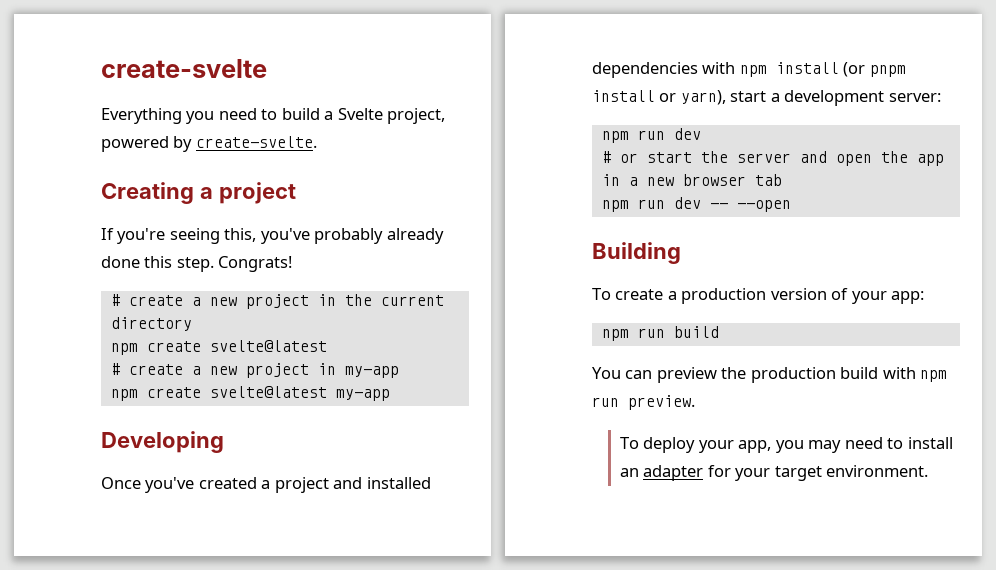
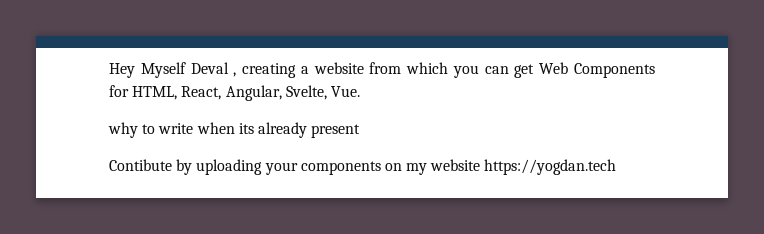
[101,59,267,78] [101,108,446,124] [101,136,317,152] [101,182,296,204] [101,228,444,244] [101,256,293,272] [110,294,444,309] [110,317,192,331] [110,340,327,355] [110,363,399,378] [110,386,390,401] [101,431,224,453] [101,477,431,493] [592,62,906,78] [592,90,941,106] [601,128,701,143] [601,151,944,166] [601,174,782,186] [601,197,791,212] [592,242,681,264] [592,288,925,304] [601,326,719,341] [592,367,948,383] [592,395,695,410] [620,437,953,453] [620,465,929,481] create-svelte // Everything you need to build a Svelte project, powered by create-svelte. // Creating a project // If you're seeing this, you've probably already done this step. Congrats! // # create a new project in the current directory // npm create svelte@latest // # create a new project in my-app // npm create svelte@latest my-app // Developing // Once you've created a project and installed dependencies with npm install (or pnpm install or yarn), start a development server: // npm run dev // # or start the server and open the app in a new browser tab // npm run dev -- --open // Building // To create a production version of your app: // npm run build // You can preview the production build with npm run preview. // To deploy your app, you may need to install an adapter for your target environment. -> [109,62,655,78] [109,85,360,101] [108,122,361,138] [109,159,617,175] Hey Myself Deval , creating a website from which you can get Web Components for HTML, React, Angular, Svelte, Vue. // why to write when its already present // Contibute by uploading your components on my website https://yogdan.tech

